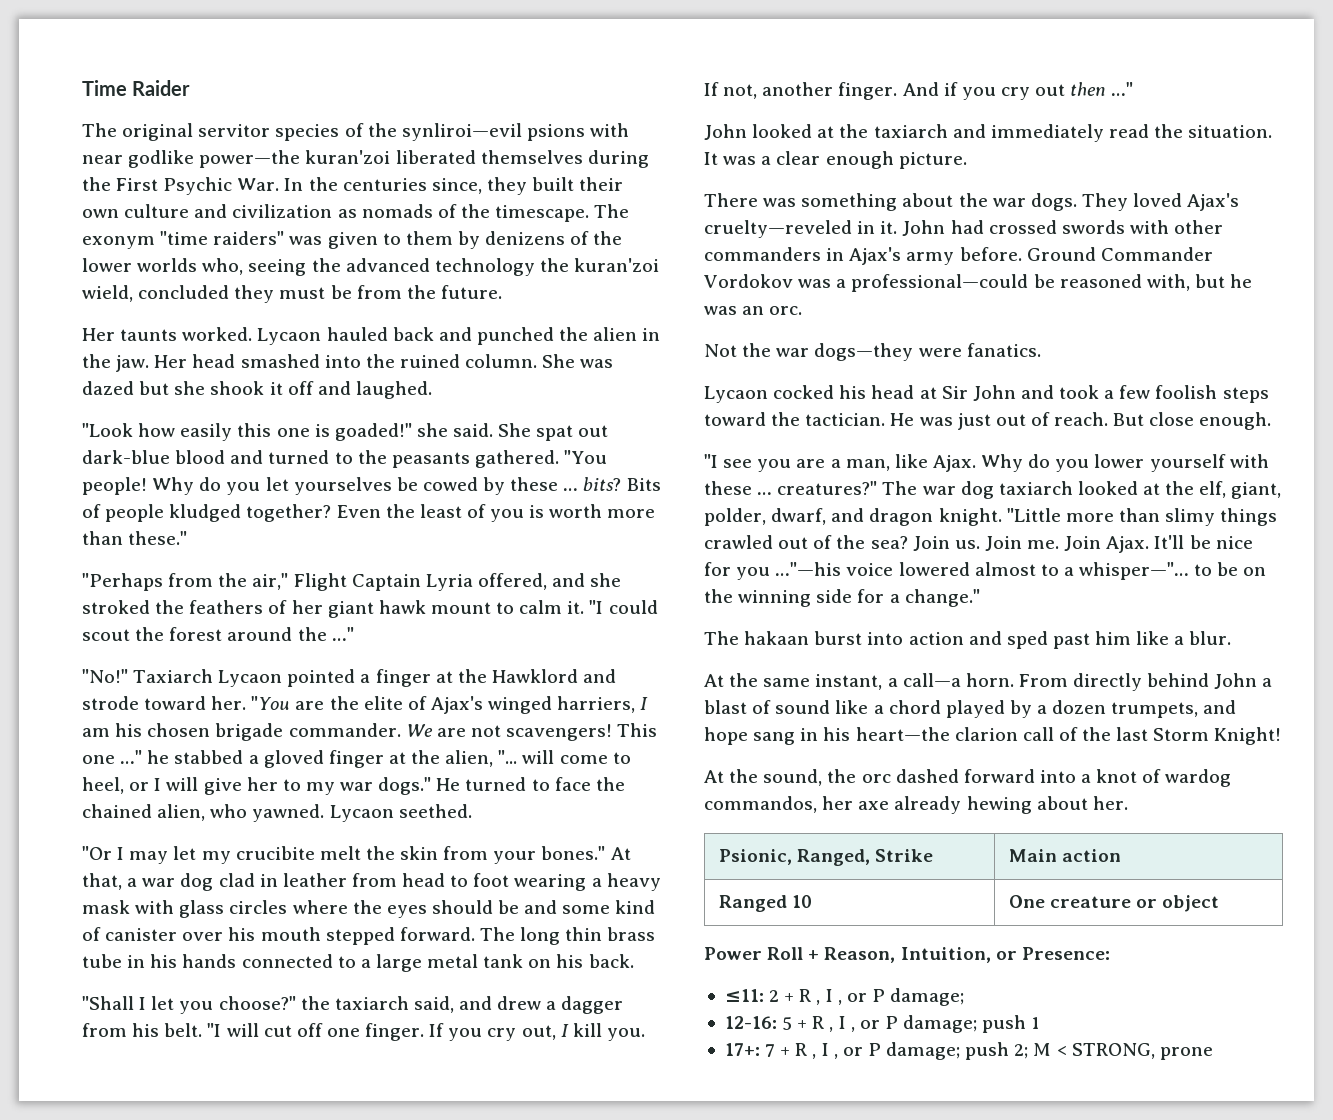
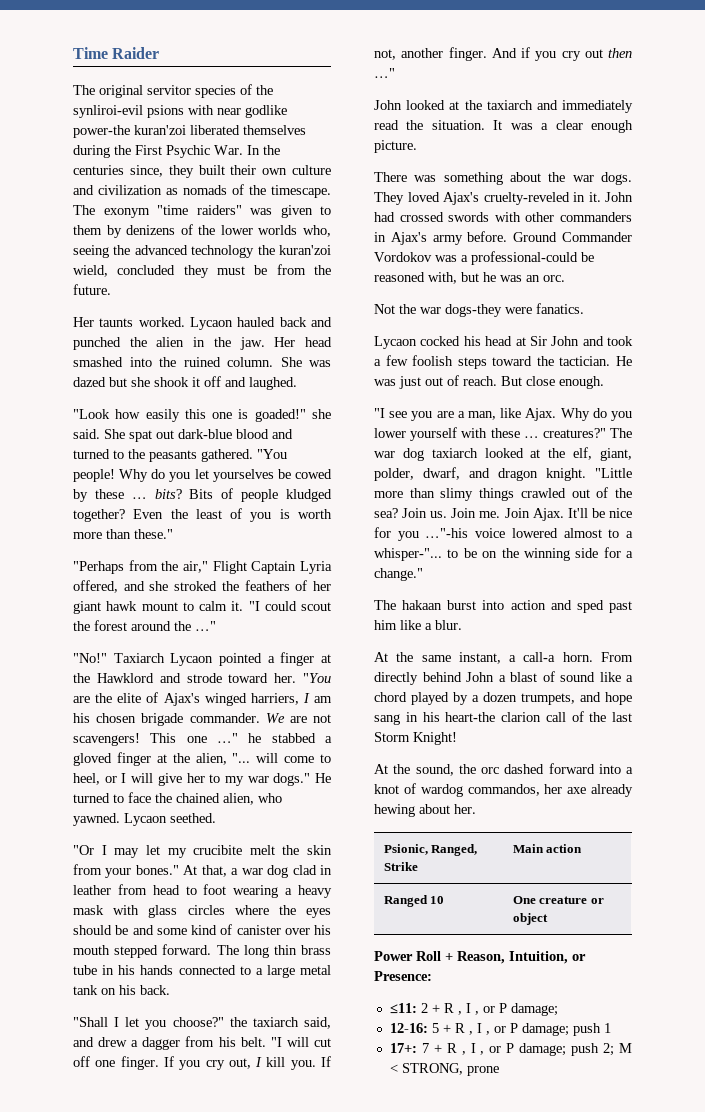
[401,123,522,141] synliroi—evil -> [73,105,143,118] synliroi-evil
[199,150,301,168] power—the -> [73,125,130,138] power-the
[704,220,852,238] cruelty—reveled -> [483,192,570,205] cruelty-reveled
[851,274,1029,292] professional—could -> [471,251,578,265] professional-could
[814,343,914,361] dogs—they -> [445,304,502,317] dogs-they
[775,562,842,576] …"—his -> [425,528,469,538] …"-his
[1079,562,1190,580] whisper—"… -> [374,548,442,561] whisper-"...
[902,673,961,687] call—a -> [523,652,556,662] call-a
[855,727,950,741] heart—the -> [445,712,496,722] heart-the

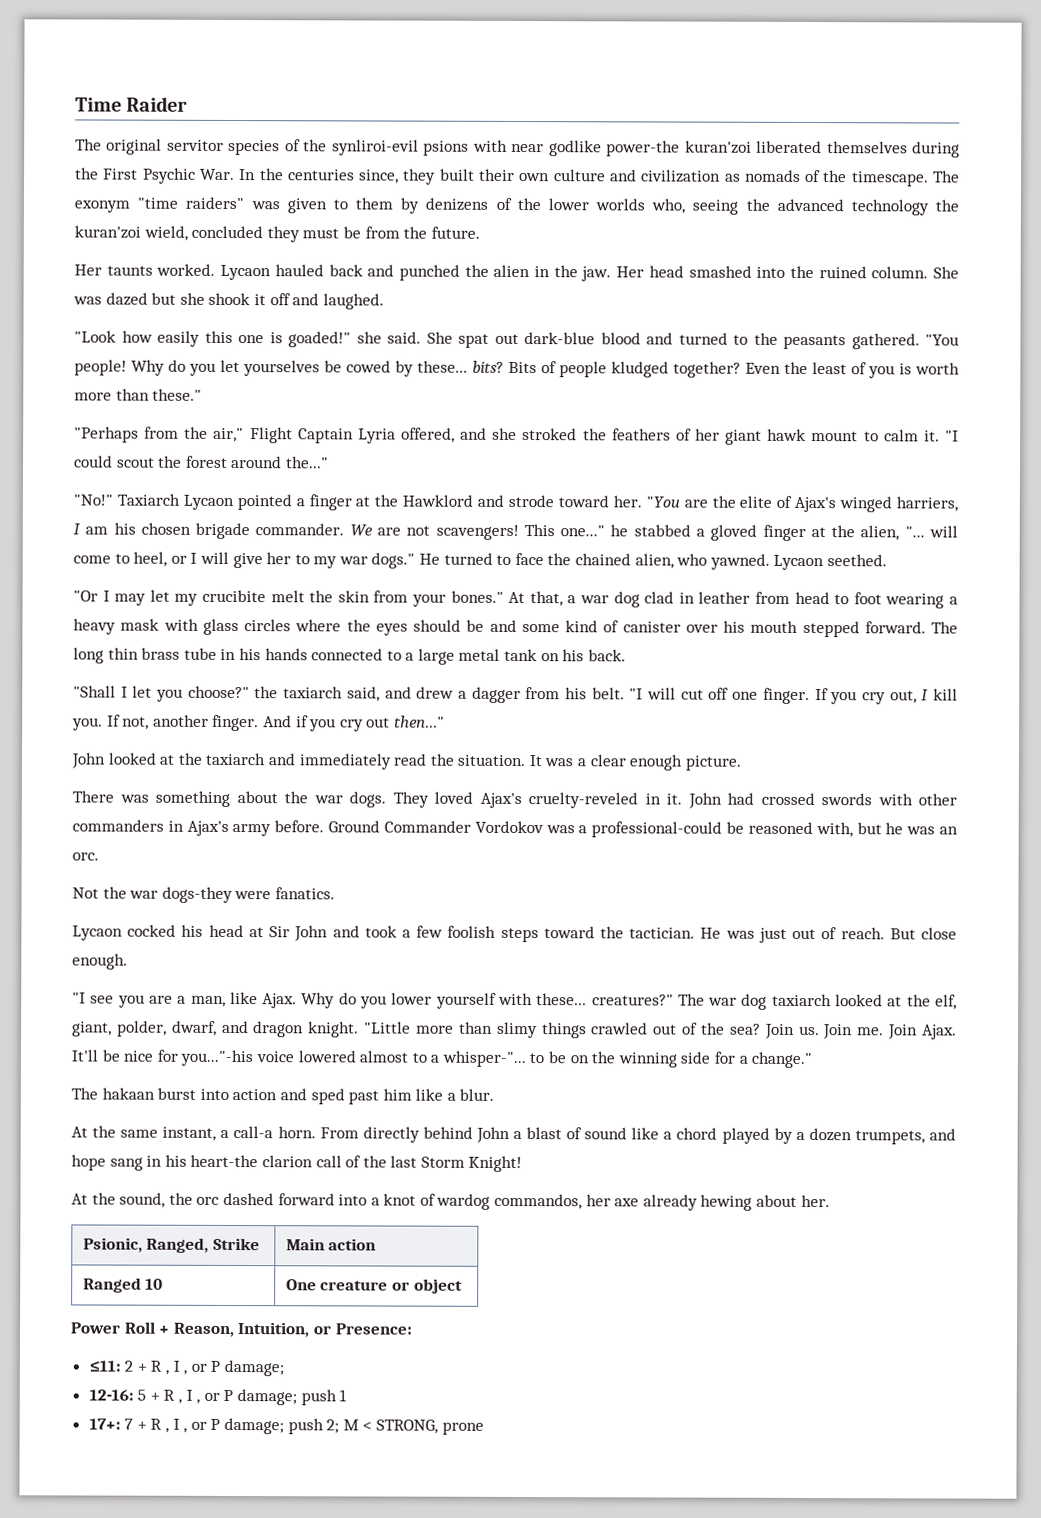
[94,489,147,499] these … -> [417,360,468,373] these...
[174,621,216,631] the …" -> [285,456,329,469] the..."
[186,733,238,743] one …" -> [560,525,606,537] one..."
[608,48,632,58] [374,68,395,78] then …" -> [393,715,445,728] then..."
[490,428,539,438] these … -> [536,993,588,1006] these...
[397,528,469,541] you …"-his -> [180,1049,254,1067] you..."-his

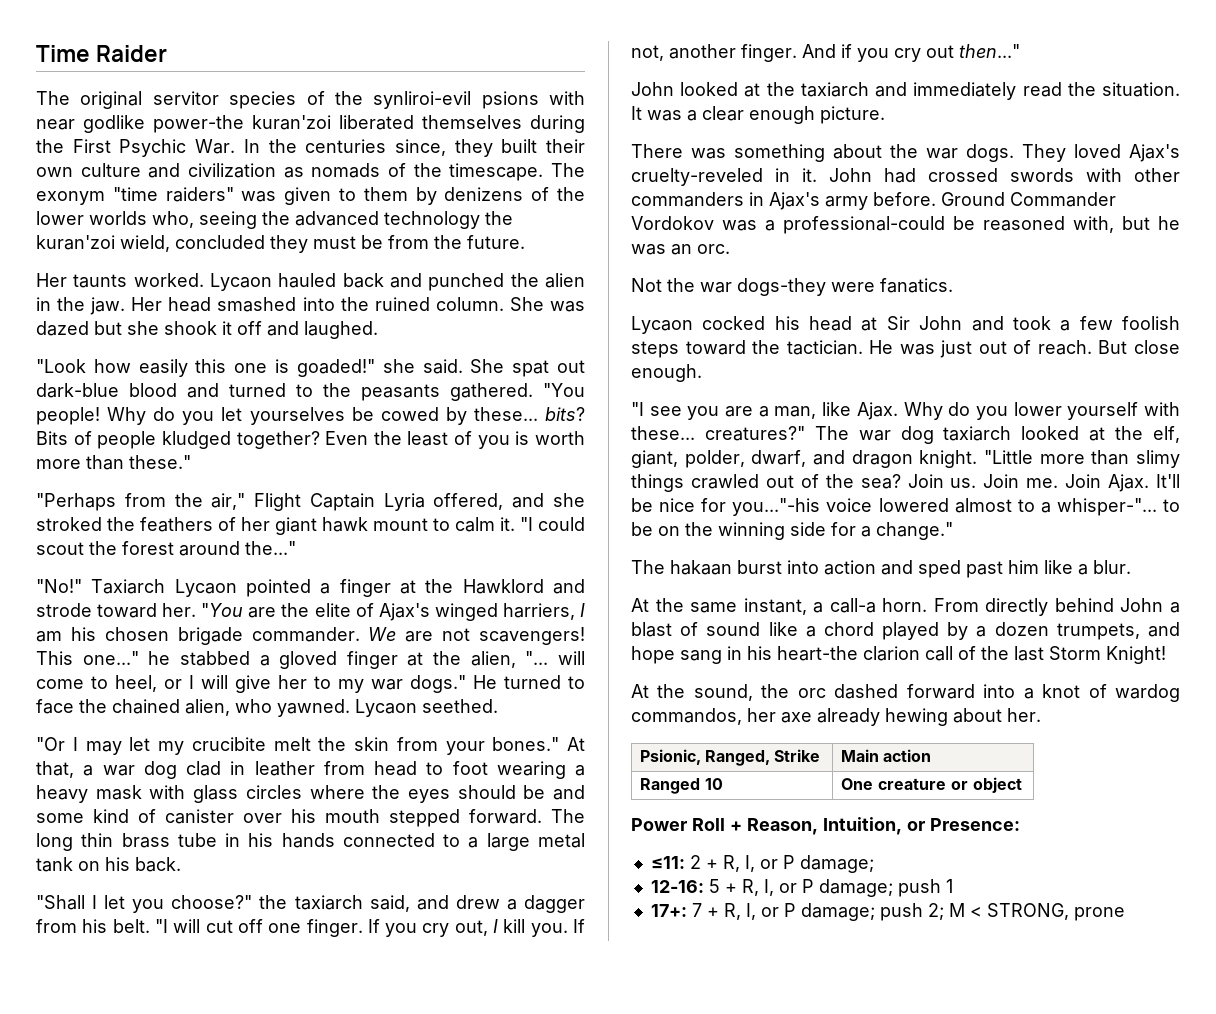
[150,1360,188,1375] R , I , -> [722,855,755,872] R, I,
[163,1389,201,1404] R , I , -> [741,879,774,896] R, I,
[150,1418,188,1433] R , I , -> [723,903,756,920] R, I,

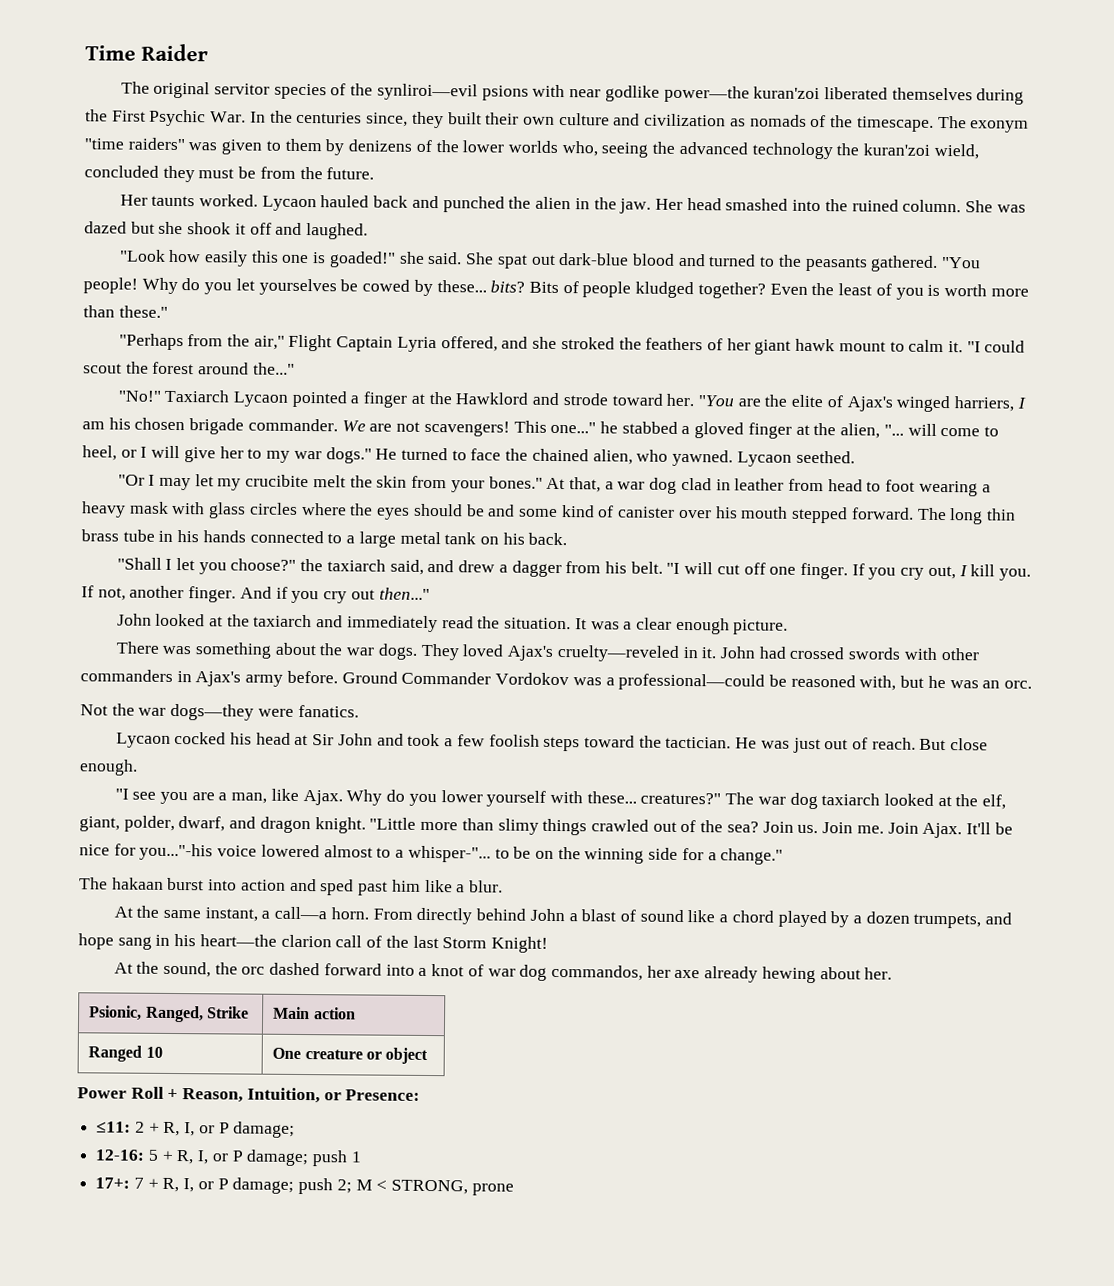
[373,91,472,109] synliroi-evil -> [376,83,478,101] synliroi—evil
[153,115,244,133] power-the -> [663,85,750,103] power—the
[631,168,763,186] cruelty-reveled -> [556,644,679,662] cruelty—reveled
[783,216,945,234] professional-could -> [618,673,766,691] professional—could
[737,278,826,296] dogs-they -> [170,703,255,721] dogs—they
[829,598,876,613] call-a -> [274,906,328,920] call—a
[777,646,858,661] heart-the -> [199,934,277,947] heart—the
[1115,684,1180,702] wardog -> [487,964,548,981] war dog

